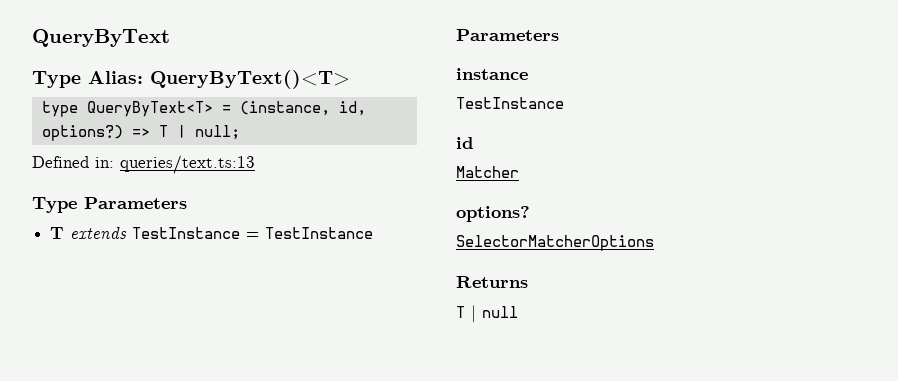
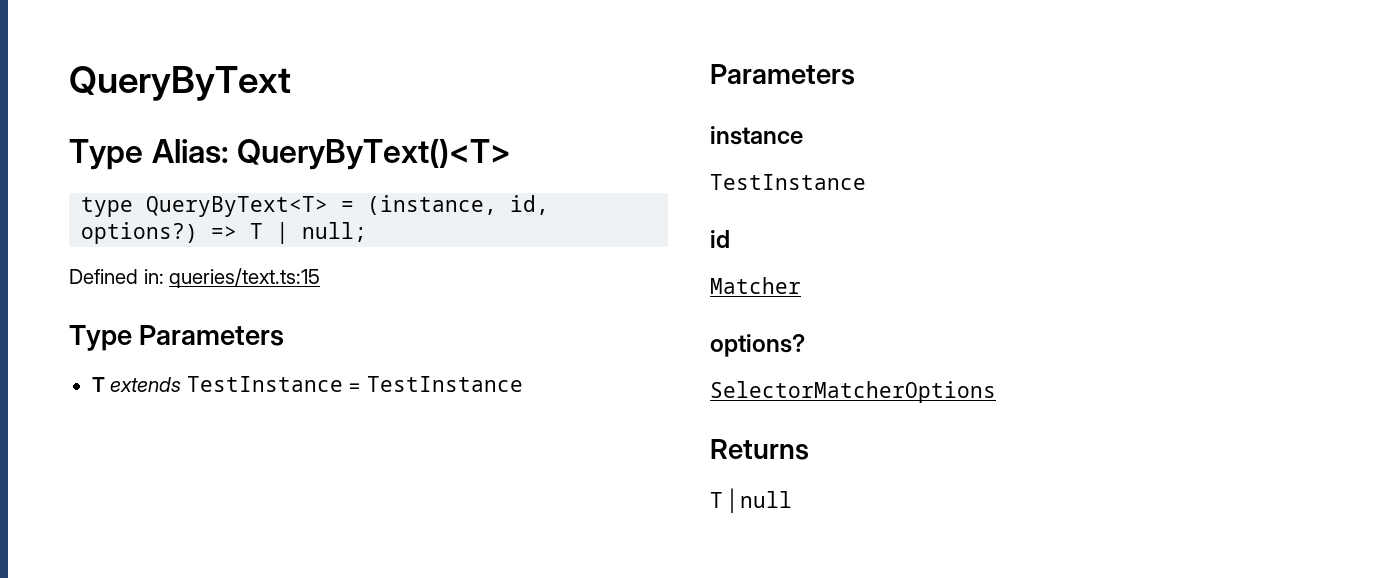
[120,155,255,174] queries/text.ts:13 -> [169,268,321,288] queries/text.ts:15

